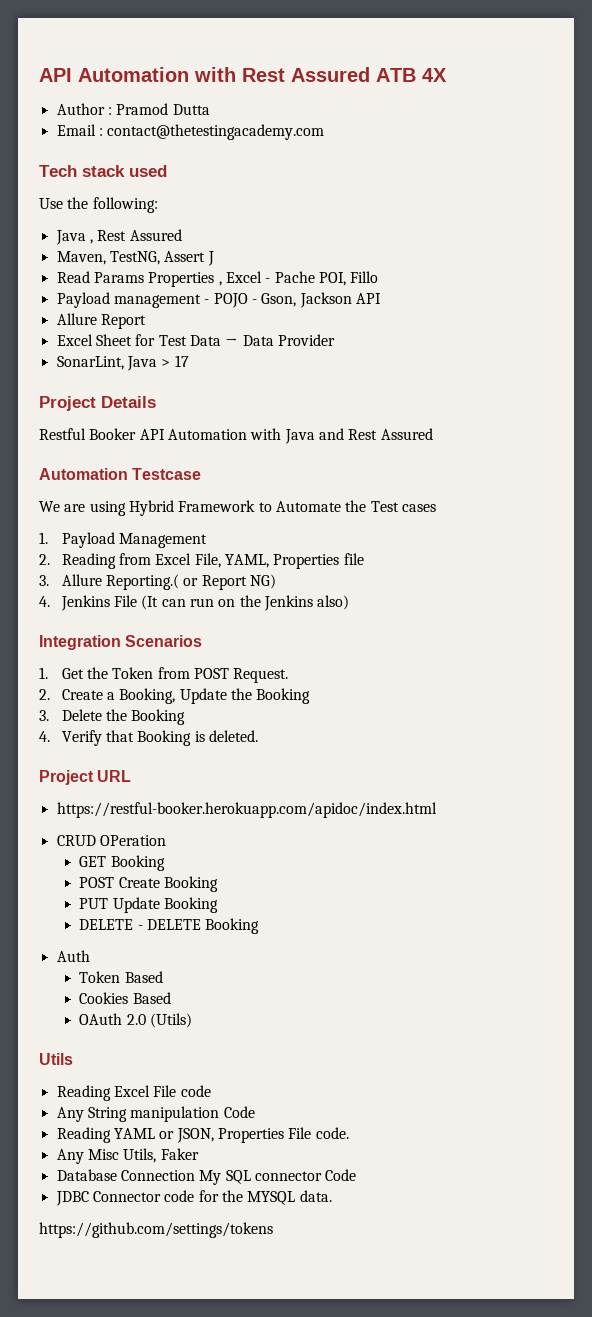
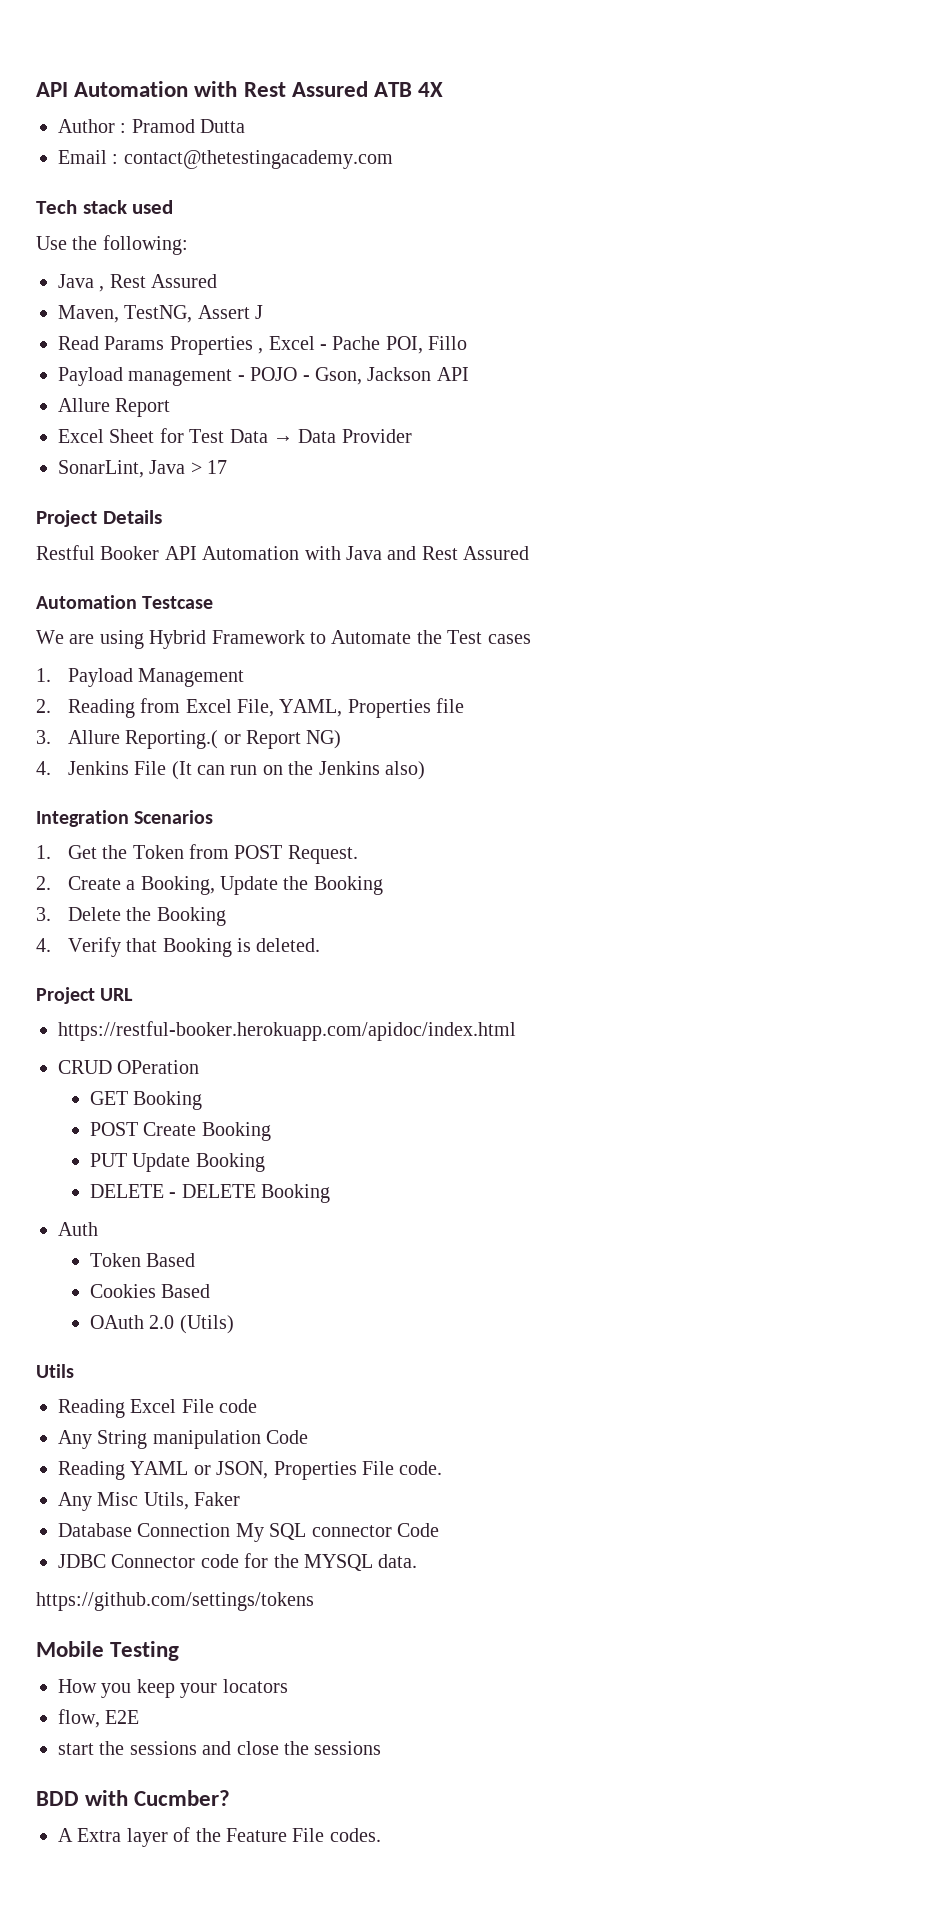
(273, 1230) none -> [36,1641,180,1661] [58,1679,288,1698] [58,1709,140,1728] [58,1741,382,1755] [36,1790,231,1806] [58,1827,381,1847] // Mobile Testing // How you keep your locators // flow, E2E // start the sessions and close the sessions // BDD with Cucmber? // A Extra layer of the Feature File codes.

